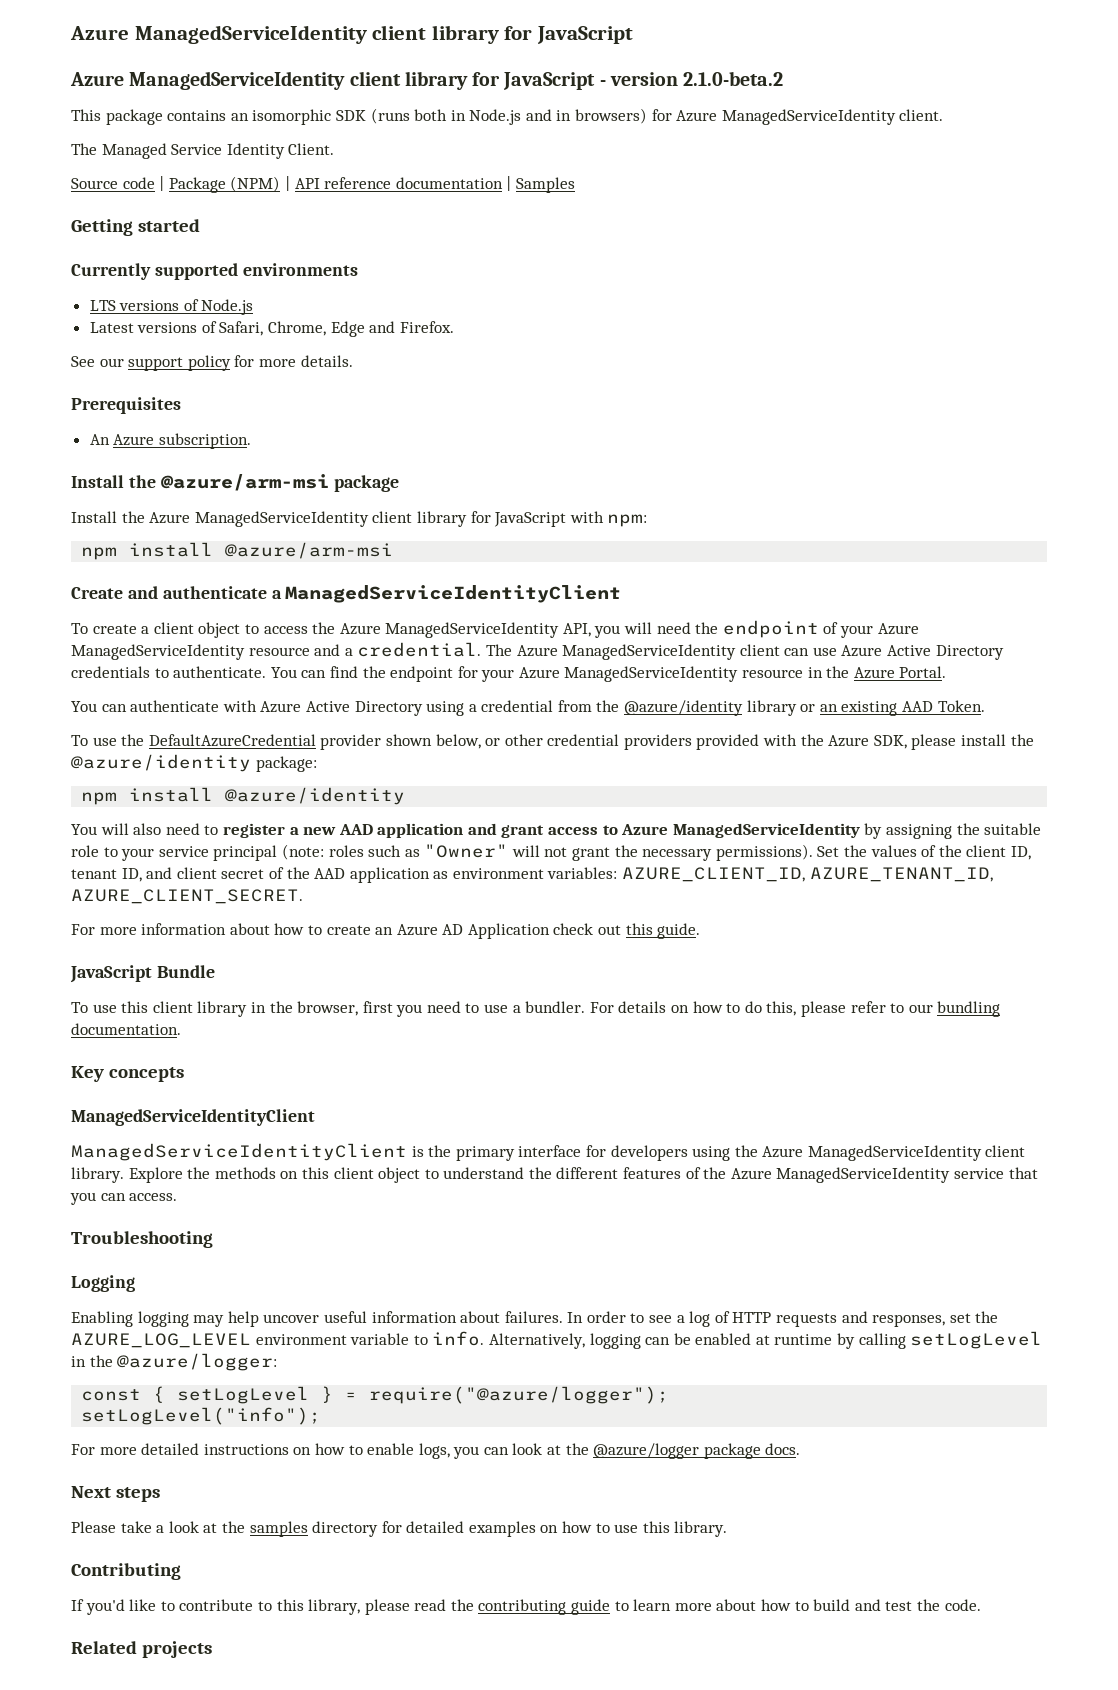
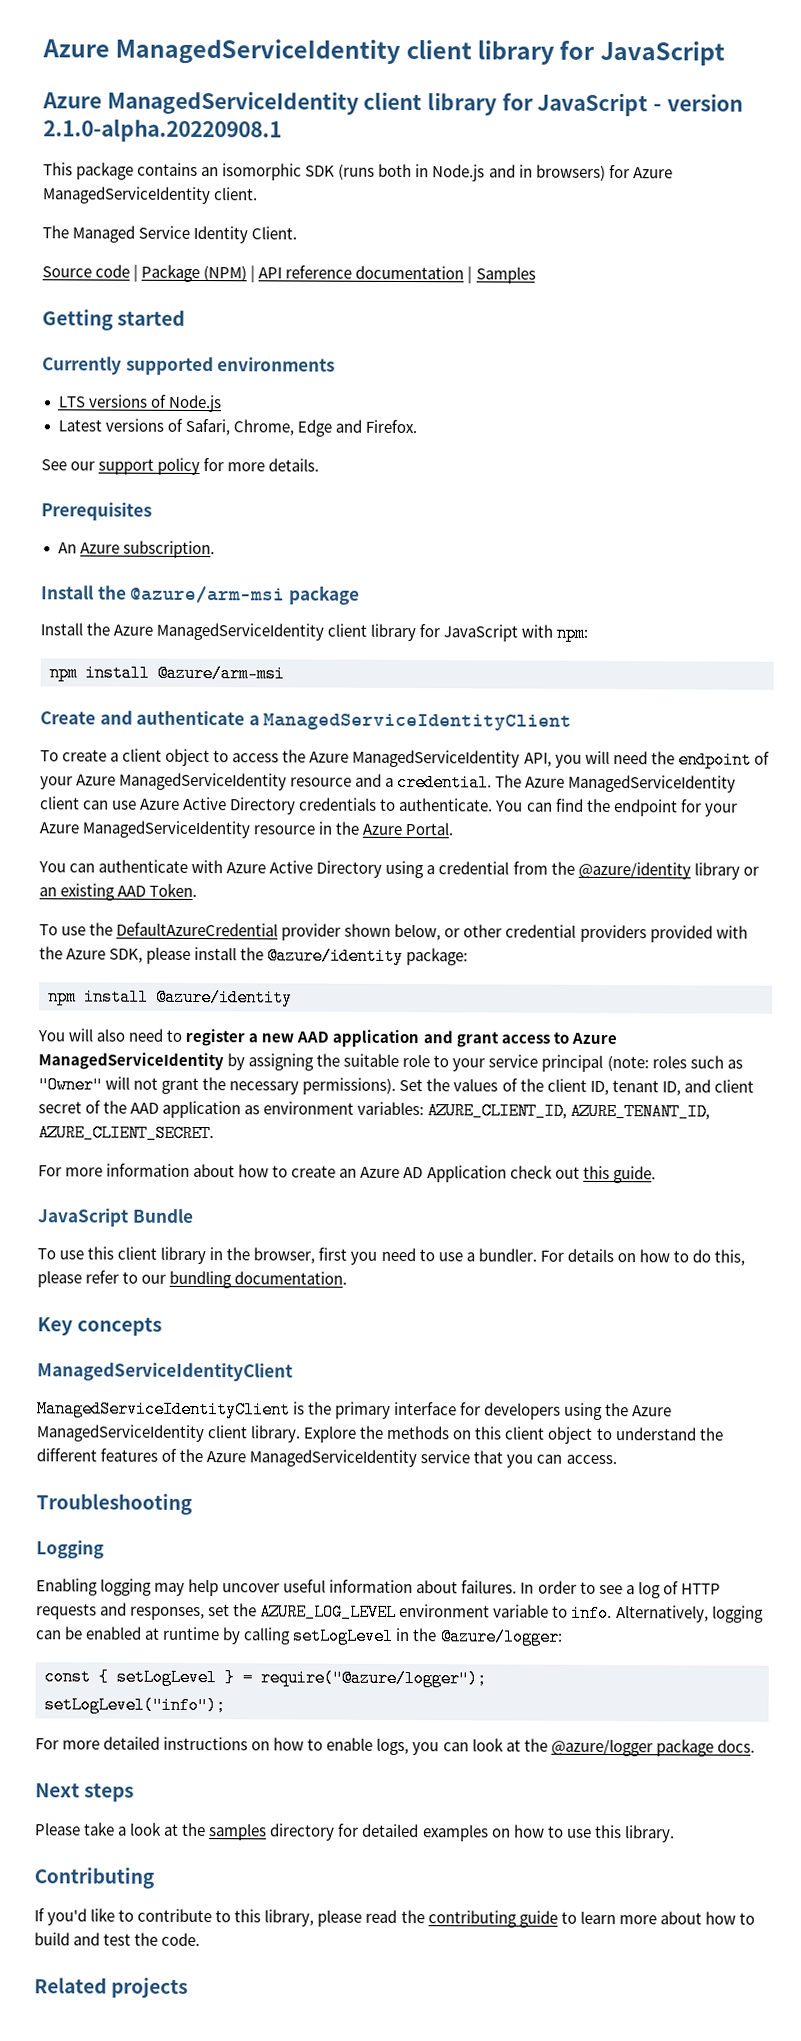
[683,71,784,86] 2.1.0-beta.2 -> [43,118,282,143] 2.1.0-alpha.20220908.1

